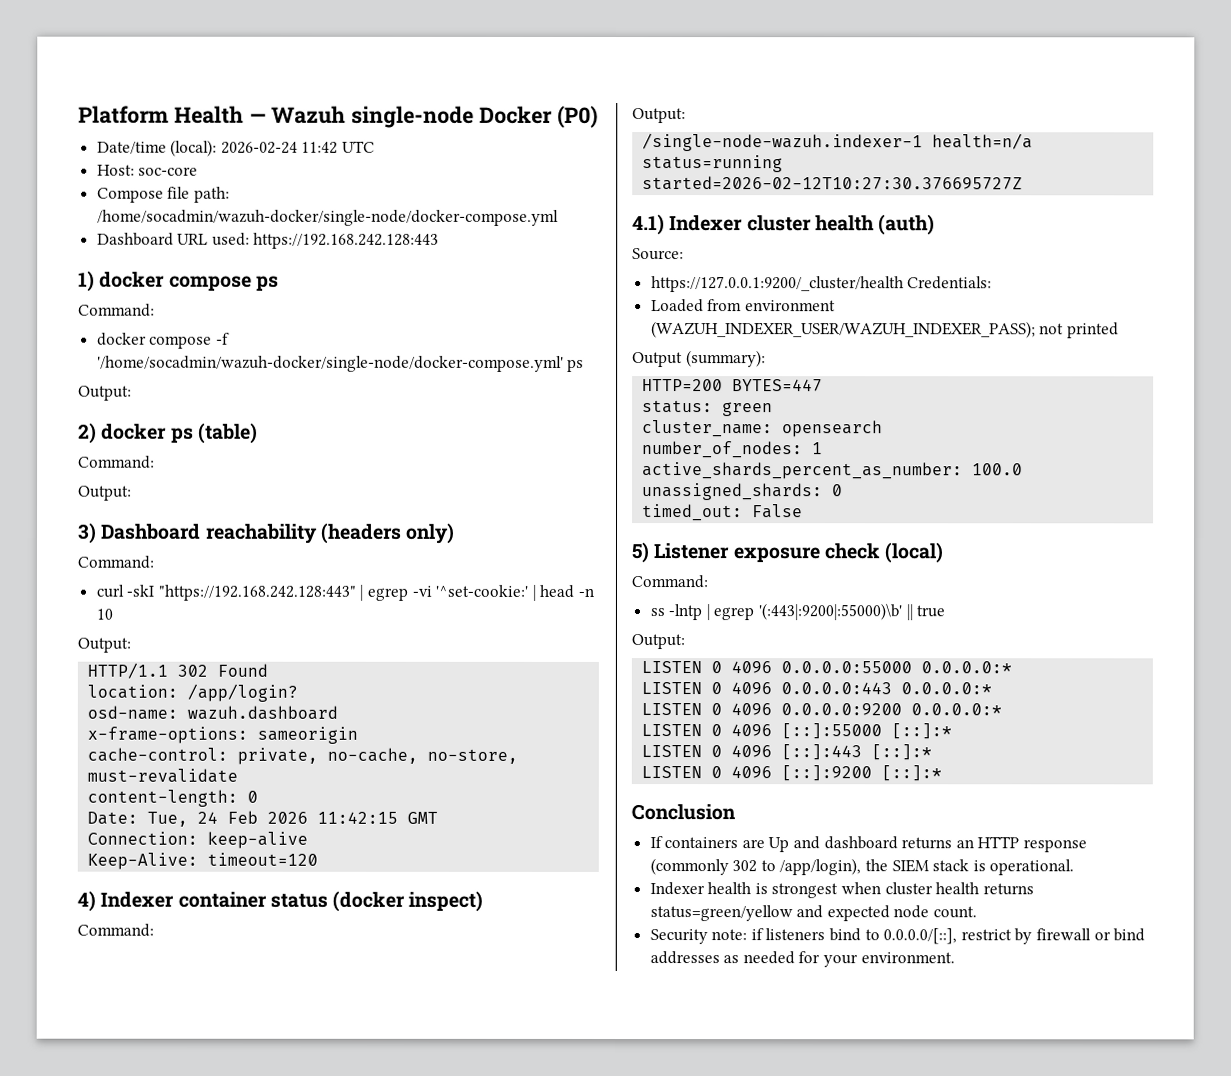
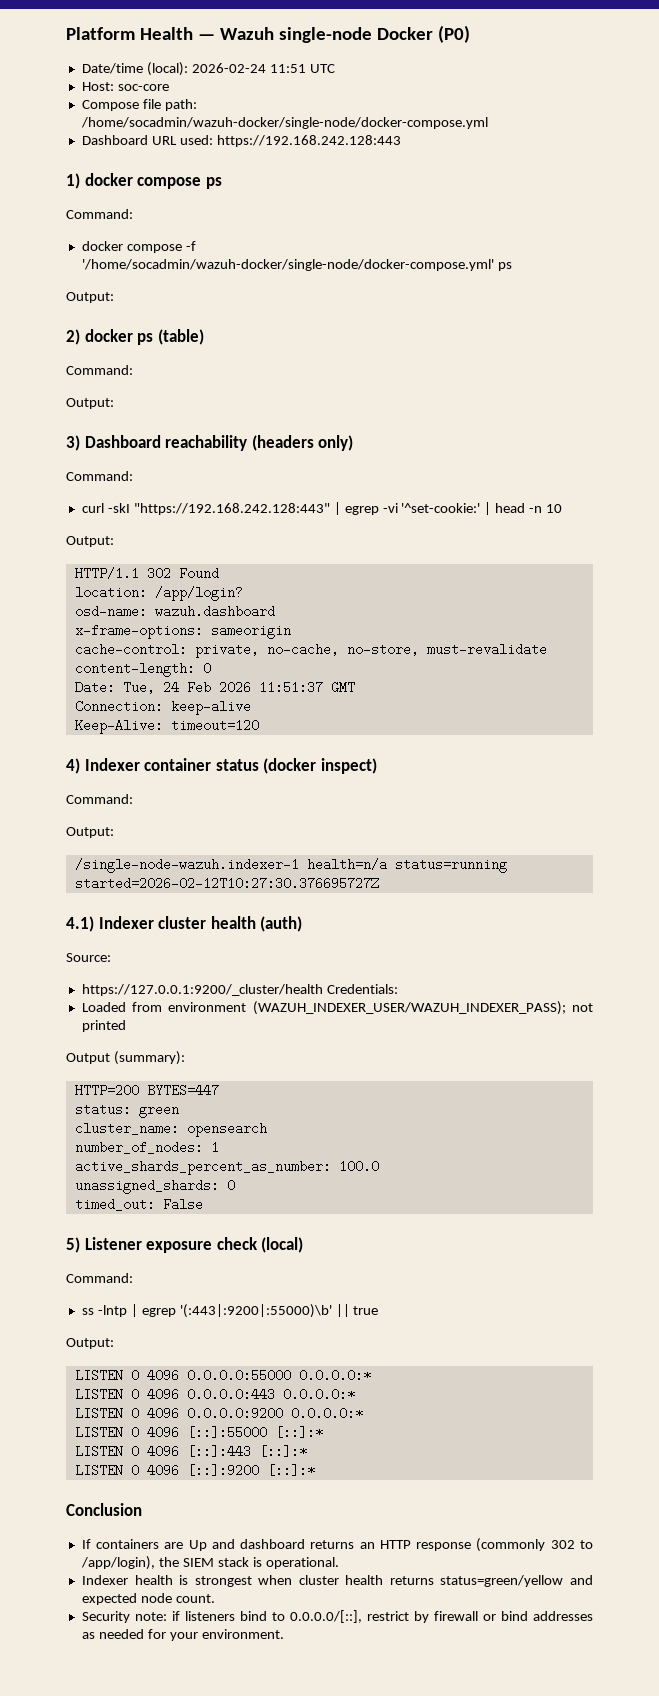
[301,141,339,154] 11:42 -> [269,64,306,73] 11:51
[317,811,399,824] 11:42:15 -> [258,681,323,694] 11:51:37

